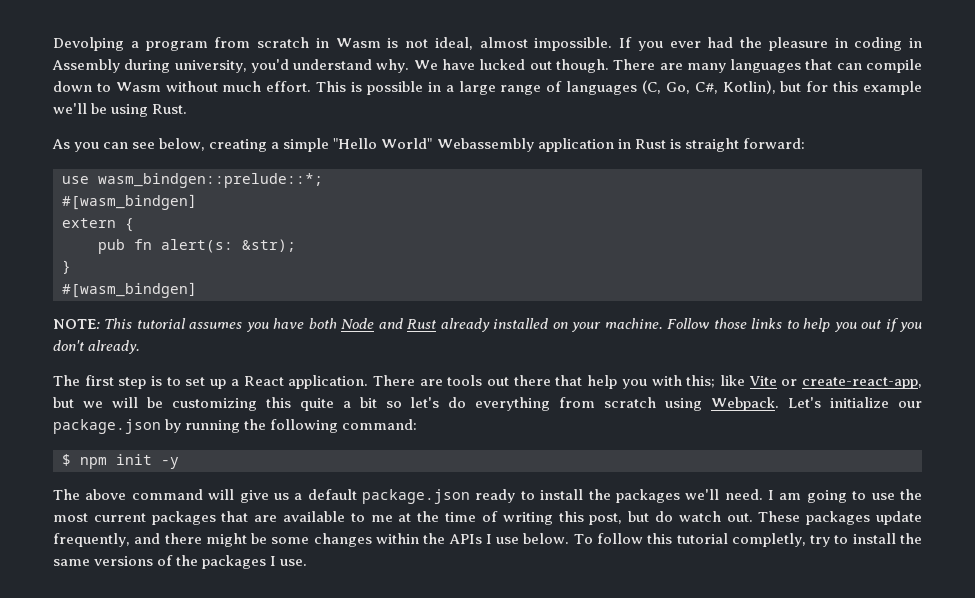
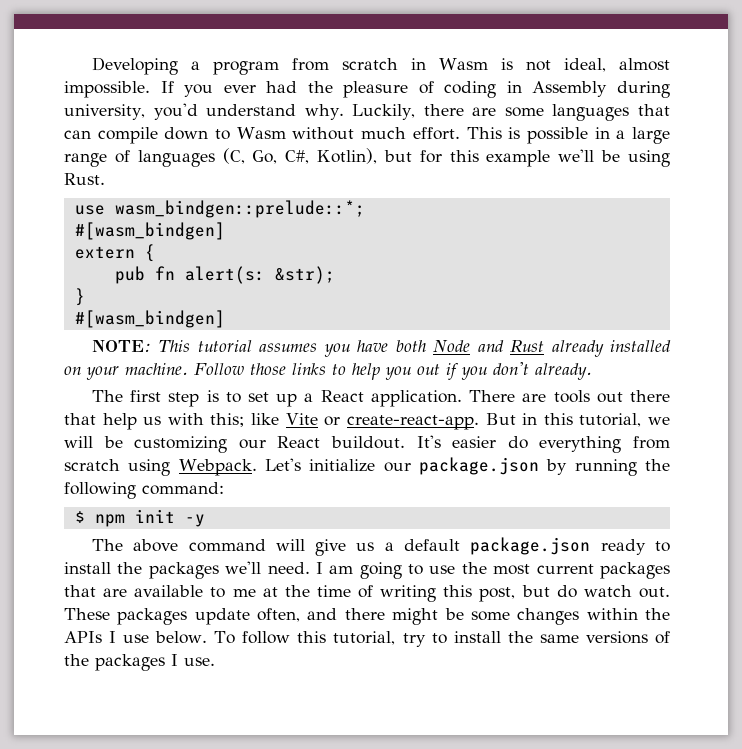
[53,37,124,51] Devolping -> [91,57,178,75] Developing
[834,38,848,48] in -> [418,81,434,94] of
[413,59,726,73] We have lucked out though. There are many -> [352,104,544,120] Luckily, there are some
[52,138,805,152] // As you can see below, creating a simple "Hello World" Webassembly application in Rust is straight forward: -> (105, 179) none
[621,379,647,389] you -> [143,416,162,425] us
[801,377,922,389] [53,397,440,411] create-react-app, but we will be customizing this quite a bit so let's -> [346,413,670,430] [64,435,497,453] create-react-app. But in this tutorial, we will be customizing our React buildout. It's easier
[53,533,130,547] frequently, -> [257,608,301,622] often,
[676,533,806,547] tutorial completly, -> [333,631,396,645] tutorial,

